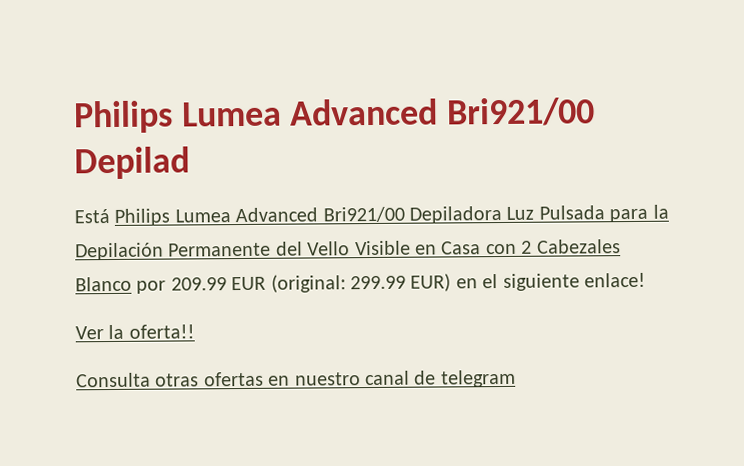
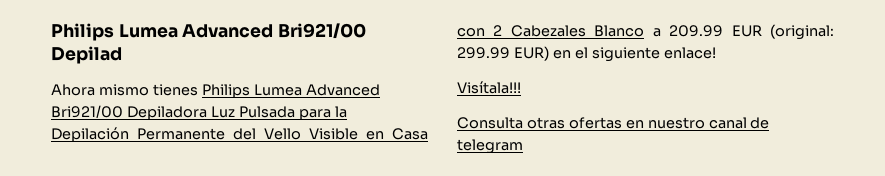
[74,209,110,224] Está -> [51,84,198,96] Ahora mismo tienes
[136,280,167,294] por -> [652,28,661,37] a
[75,324,195,340] Ver la oferta!! -> [457,81,521,94] Visítala!!!

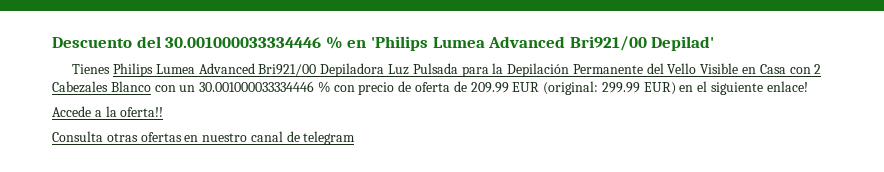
[51,23,367,41] [51,46,122,64] [51,84,198,96] Philips Lumea Advanced Bri921/00 Depilad // Ahora mismo tienes -> [52,36,715,51] [72,64,111,74] Descuento del 30.001000033334446 % en 'Philips Lumea Advanced Bri921/00 Depilad' // Tienes
[652,28,661,37] a -> [154,81,467,95] con un 30.001000033334446 % con precio de oferta de
[457,81,521,94] Visítala!!! -> [52,106,164,117] Accede a la oferta!!

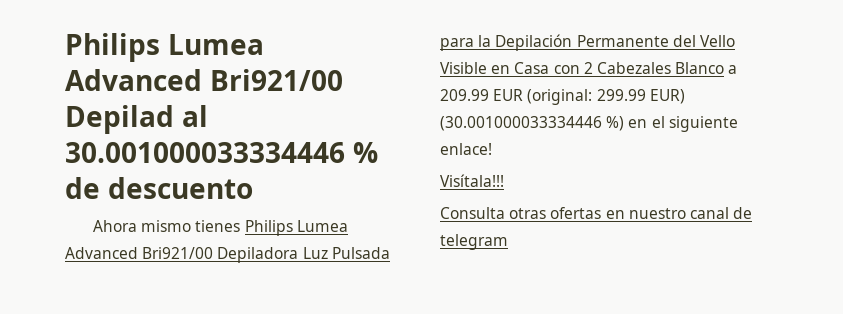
[52,36,715,51] [72,64,111,74] Descuento del 30.001000033334446 % en 'Philips Lumea Advanced Bri921/00 Depilad' // Tienes -> [65,33,264,62] [65,69,343,91] [65,105,208,134] [65,142,378,163] [65,177,253,199] [93,220,241,232] Philips Lumea Advanced Bri921/00 Depilad al 30.001000033334446 % de descuento // Ahora mismo tienes
[154,81,467,95] con un 30.001000033334446 % con precio de oferta de -> [728,65,738,74] a
(676, 88) none -> [440,116,625,131] (30.001000033334446 %)
[52,106,164,117] Accede a la oferta!! -> [440,174,504,187] Visítala!!!

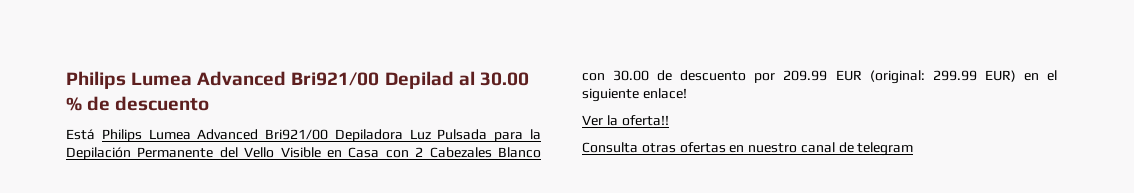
[65,142,345,163] 30.001000033334446 -> [479,72,529,86] 30.00
[93,220,241,232] Ahora mismo tienes -> [66,129,95,140] Está
[728,65,738,74] a -> [582,70,776,83] con 30.00 de descuento por
[440,116,625,131] (30.001000033334446 %) -> (1016, 76) none
[440,174,504,187] Visítala!!! -> [582,115,669,126] Ver la oferta!!

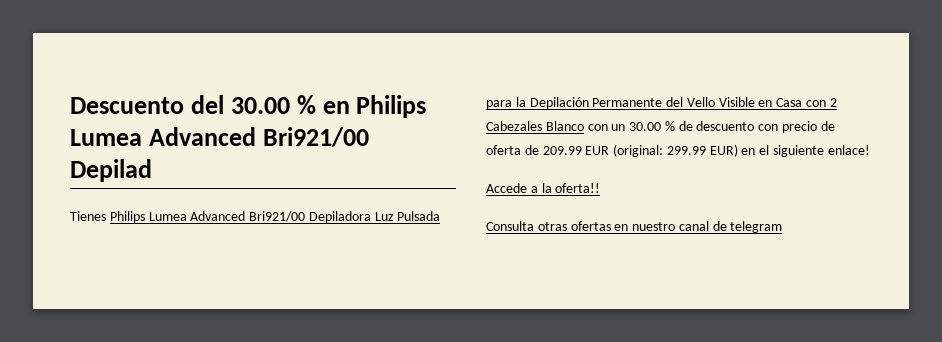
(66, 80) none -> [70,95,350,114] Descuento del 30.00 % en
[458,71,529,86] [66,96,210,111] [66,129,95,140] al 30.00 % de descuento // Está -> [70,211,106,221] // Tienes
[613,70,776,83] 30.00 de descuento por -> [611,121,835,133] [486,145,539,155] un 30.00 % de descuento con precio de oferta de
[582,115,603,126] Ver -> [486,183,538,193] Accede a

